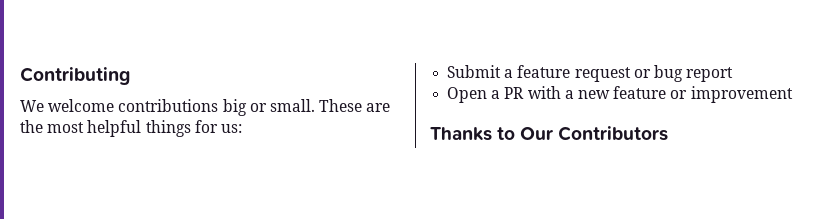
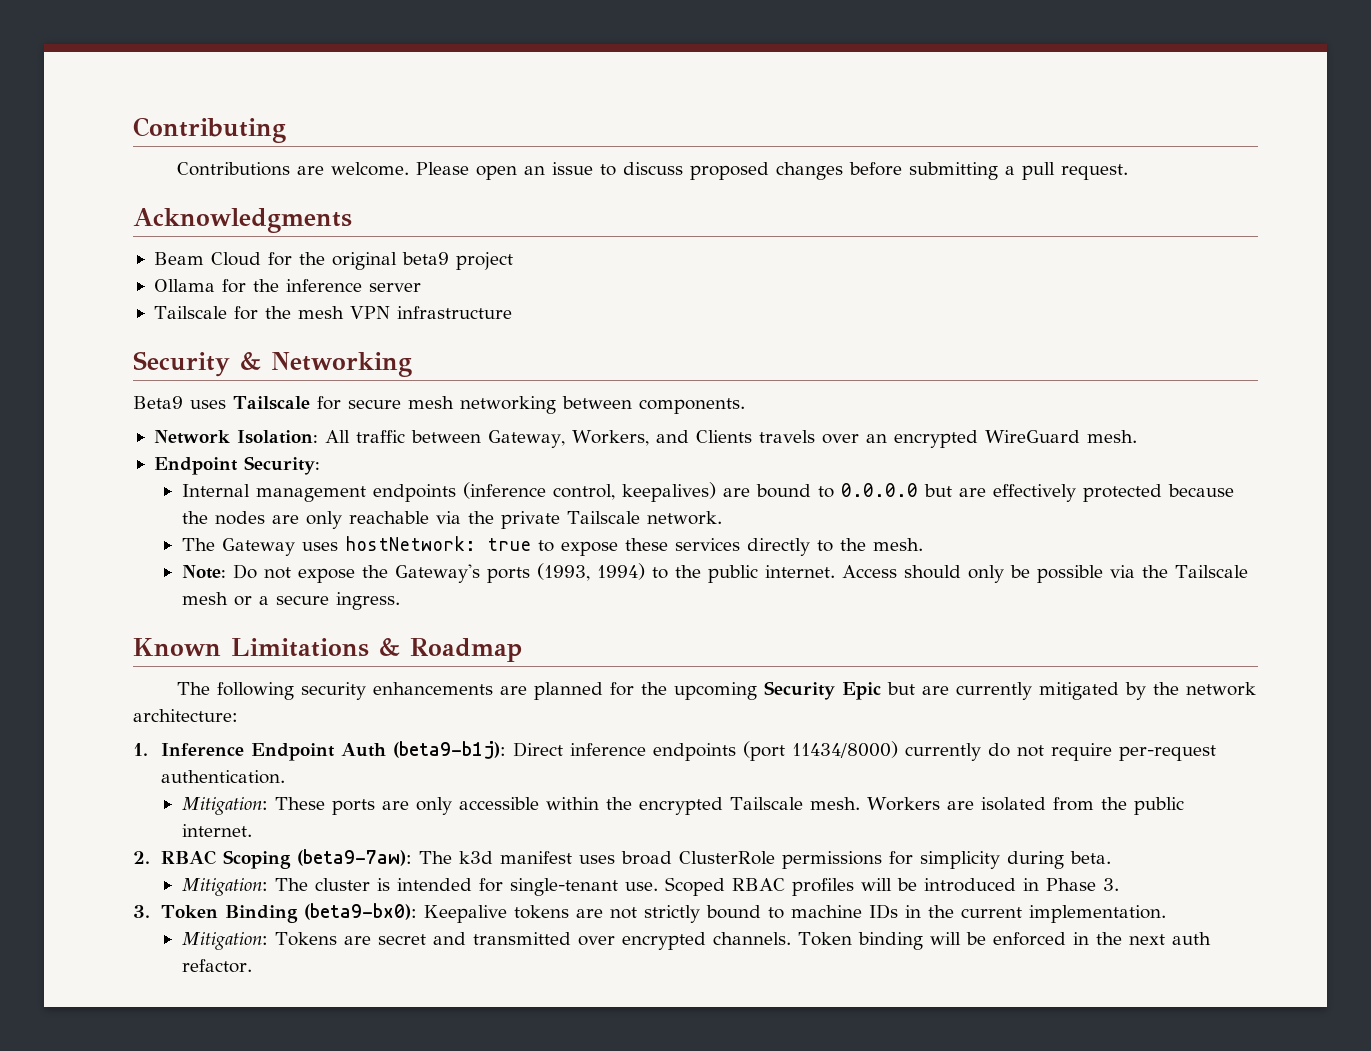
[20,99,391,116] [20,120,242,137] [447,65,734,82] [447,86,793,103] [430,126,669,141] We welcome contributions big or small. These are the most helpful things for us: // Submit a feature request or bug report // Open a PR with a new feature or improvement // Thanks to Our Contributors -> [177,162,1129,180] [133,208,352,233] [153,252,513,270] [153,279,421,293] [153,306,512,320] [133,351,412,377] [133,396,745,414] [153,430,1137,448] [153,456,320,475] [181,482,1234,502] [181,511,722,529] [181,536,923,556] [181,563,1248,583] [181,592,400,610] [133,638,522,662] [177,681,1257,700] [133,709,238,722] [133,741,1216,761] [160,770,285,784] [181,797,1184,815] [181,824,252,837] [133,849,1111,869] [181,877,1119,896] [133,903,1166,923] [181,932,1211,950] [181,959,252,973] Contributions are welcome. Please open an issue to discuss proposed changes before submitting a pull request. // Acknowledgments // Beam Cloud for the original beta9 project // Ollama for the inference server // Tailscale for the mesh VPN infrastructure // Security & Networking // Beta9 uses Tailscale for secure mesh networking between components. // Network Isolation: All traffic between Gateway, Workers, and Clients travels over an encrypted WireGuard mesh. // Endpoint Security: // Internal management endpoints (inference control, keepalives) are bound to 0.0.0.0 but are effectively protected because the nodes are only reachable via the private Tailscale network. // The Gateway uses hostNetwork: true to expose these services directly to the mesh. // Note: Do not expose the Gateway's ports (1993, 1994) to the public internet. Access should only be possible via the Tailscale mesh or a secure ingress. // Known Limitations & Roadmap // The following security enhancements are planned for the upcoming Security Epic but are currently mitigated by the network architecture: // 1. Inference Endpoint Auth (beta9-b1j): Direct inference endpoints (port 11434/8000) currently do not require per-request authentication. // Mitigation: These ports are only accessible within the encrypted Tailscale mesh. Workers are isolated from the public internet. // 2. RBAC Scoping (beta9-7aw): The k3d manifest uses broad ClusterRole permissions for simplicity during beta. // Mitigation: The cluster is intended for single-tenant use. Scoped RBAC profiles will be introduced in Phase 3. // 3. Token Binding (beta9-bx0): Keepalive tokens are not strictly bound to machine IDs in the current implementation. // Mitigation: Tokens are secret and transmitted over encrypted channels. Token binding will be enforced in the next auth refactor.

